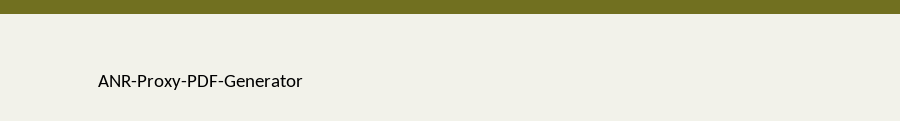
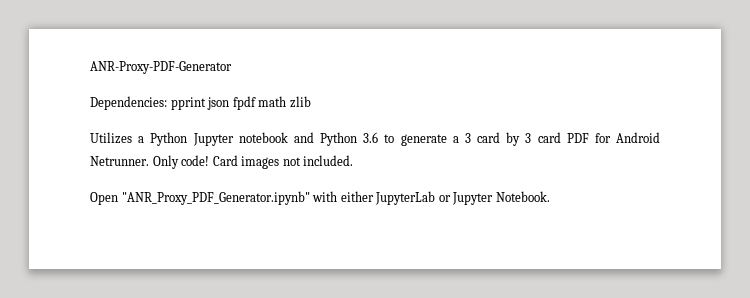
(303, 82) none -> [90,96,311,110] [90,132,661,146] [90,155,354,169] [90,191,550,205] // Dependencies: pprint json fpdf math zlib // Utilizes a Python Jupyter notebook and Python 3.6 to generate a 3 card by 3 card PDF for Android Netrunner. Only code! Card images not included. // Open "ANR_Proxy_PDF_Generator.ipynb" with either JupyterLab or Jupyter Notebook.

